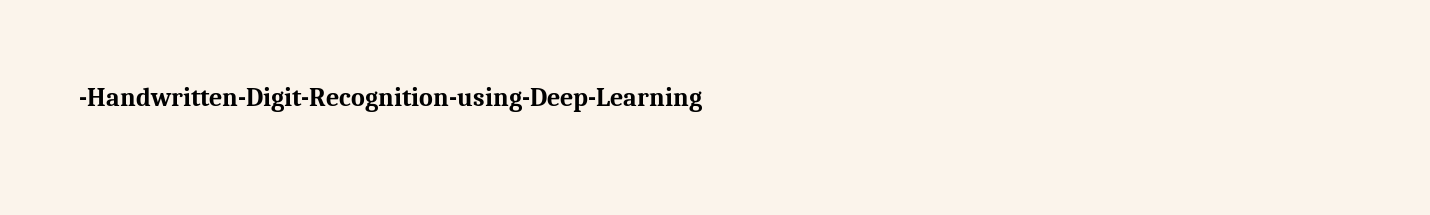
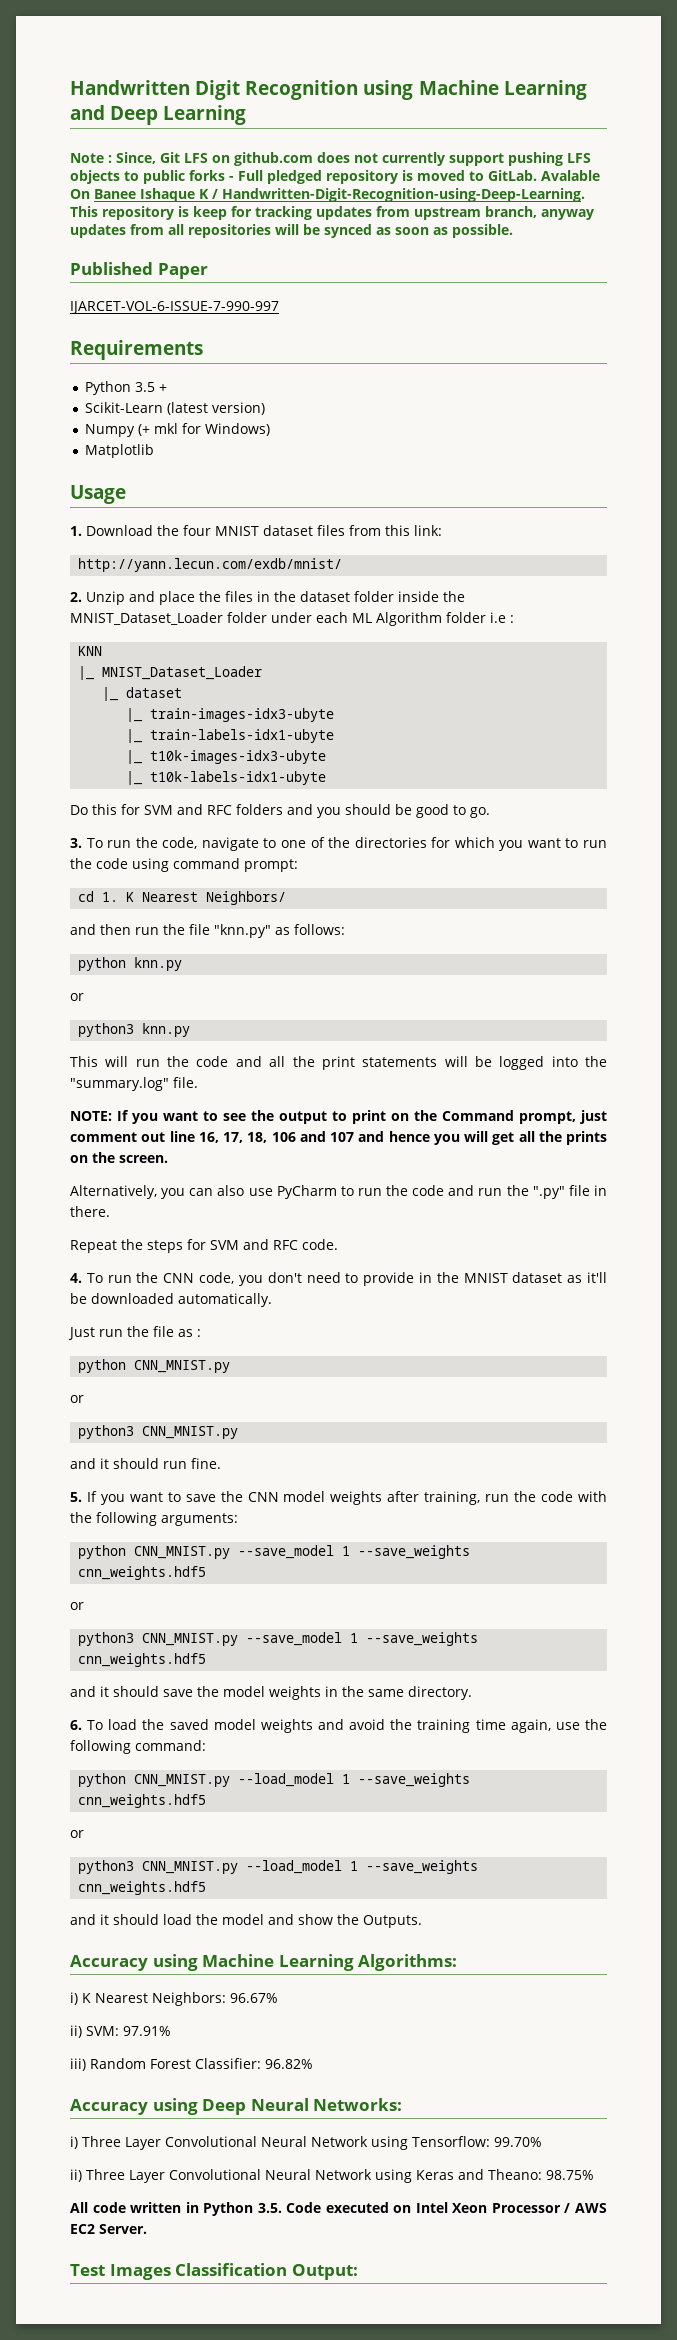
[79,87,702,112] -Handwritten-Digit-Recognition-using-Deep-Learning -> [70,80,587,100] [70,105,247,125] [70,152,591,166] [70,170,600,184] [70,188,585,202] [70,206,594,220] [70,224,513,238] [70,262,208,279] [70,301,279,314] [70,340,203,360] [84,381,167,395] [84,402,265,415] [84,423,270,437] [84,444,154,458] [70,485,126,504] [70,525,442,536] [78,558,343,572] [70,591,465,605] [70,612,514,626] [78,646,103,656] [78,666,263,680] [102,687,183,701] [126,708,335,722] [126,729,335,743] [126,750,327,764] [126,771,327,785] [70,804,490,818] [70,837,607,851] [70,858,298,872] [78,891,287,905] [70,924,345,938] [78,957,183,971] [70,993,84,1001] [78,1023,191,1037] [70,1056,607,1070] [70,1077,198,1091] [70,1110,607,1124] [70,1131,607,1145] [70,1152,168,1163] [70,1185,607,1199] [70,1206,110,1217] [70,1239,338,1253] [70,1272,607,1286] [70,1293,272,1307] [68,1326,201,1340] [78,1359,231,1373] [70,1395,84,1403] [78,1425,239,1439] [70,1458,221,1469] [70,1491,607,1505] [70,1512,238,1526] [78,1545,471,1559] [78,1566,207,1580] [70,1602,84,1610] [78,1632,479,1646] [78,1653,207,1667] [70,1686,472,1700] [70,1719,607,1733] [70,1740,206,1754] [78,1773,471,1787] [78,1794,207,1808] [70,1830,84,1838] [78,1860,479,1874] [78,1881,207,1895] [70,1914,422,1928] [70,1954,458,1971] [70,1992,278,2006] [70,2025,171,2038] [70,2058,313,2071] [70,2098,403,2115] [70,2136,542,2150] [70,2169,594,2183] [70,2202,608,2216] [70,2224,147,2234] [70,2263,358,2280] Handwritten Digit Recognition using Machine Learning and Deep Learning // Note : Since, Git LFS on github.com does not currently support pushing LFS objects to public forks - Full pledged repository is moved to GitLab. Avalable On Banee Ishaque K / Handwritten-Digit-Recognition-using-Deep-Learning. This repository is keep for tracking updates from upstream branch, anyway updates from all repositories will be synced as soon as possible. // Published Paper // IJARCET-VOL-6-ISSUE-7-990-997 // Requirements // Python 3.5 + // Scikit-Learn (latest version) // Numpy (+ mkl for Windows) // Matplotlib // Usage // 1. Download the four MNIST dataset files from this link: // http://yann.lecun.com/exdb/mnist/ // 2. Unzip and place the files in the dataset folder inside the MNIST_Dataset_Loader folder under each ML Algorithm folder i.e : // KNN // |_ MNIST_Dataset_Loader // |_ dataset // |_ train-images-idx3-ubyte // |_ train-labels-idx1-ubyte // |_ t10k-images-idx3-ubyte // |_ t10k-labels-idx1-ubyte // Do this for SVM and RFC folders and you should be good to go. // 3. To run the code, navigate to one of the directories for which you want to run the code using command prompt: // cd 1. K Nearest Neighbors/ // and then run the file "knn.py" as follows: // python knn.py // or // python3 knn.py // This will run the code and all the print statements will be logged into the "summary.log" file. // NOTE: If you want to see the output to print on the Command prompt, just comment out line 16, 17, 18, 106 and 107 and hence you will get all the prints on the screen. // Alternatively, you can also use PyCharm to run the code and run the ".py" file in there. // Repeat the steps for SVM and RFC code. // 4. To run the CNN code, you don't need to provide in the MNIST dataset as it'll be downloaded automatically. // Just run the file as : // python CNN_MNIST.py // or // python3 CNN_MNIST.py // and it should run fine. // 5. If you want to save the CNN model weights after training, run the code with the following arguments: // python CNN_MNIST.py --save_model 1 --save_weights cnn_weights.hdf5 // or // python3 CNN_MNIST.py --save_model 1 --save_weights cnn_weights.hdf5 // and it should save the model weights in the same directory. // 6. To load the saved model weights and avoid the training time again, use the following command: // python CNN_MNIST.py --load_model 1 --save_weights cnn_weights.hdf5 // or // python3 CNN_MNIST.py --load_model 1 --save_weights cnn_weights.hdf5 // and it should load the model and show the Outputs. // Accuracy using Machine Learning Algorithms: // i) K Nearest Neighbors: 96.67% // ii) SVM: 97.91% // iii) Random Forest Classifier: 96.82% // Accuracy using Deep Neural Networks: // i) Three Layer Convolutional Neural Network using Tensorflow: 99.70% // ii) Three Layer Convolutional Neural Network using Keras and Theano: 98.75% // All code written in Python 3.5. Code executed on Intel Xeon Processor / AWS EC2 Server. // Test Images Classification Output:

